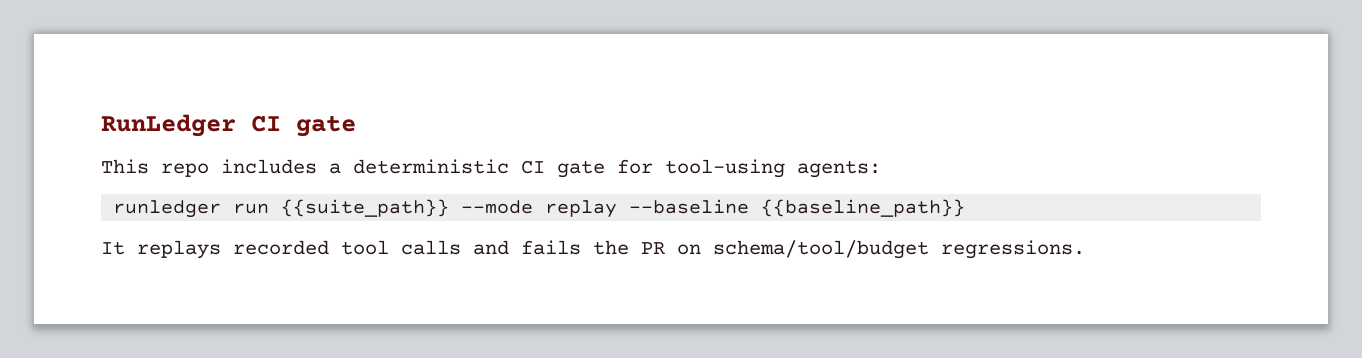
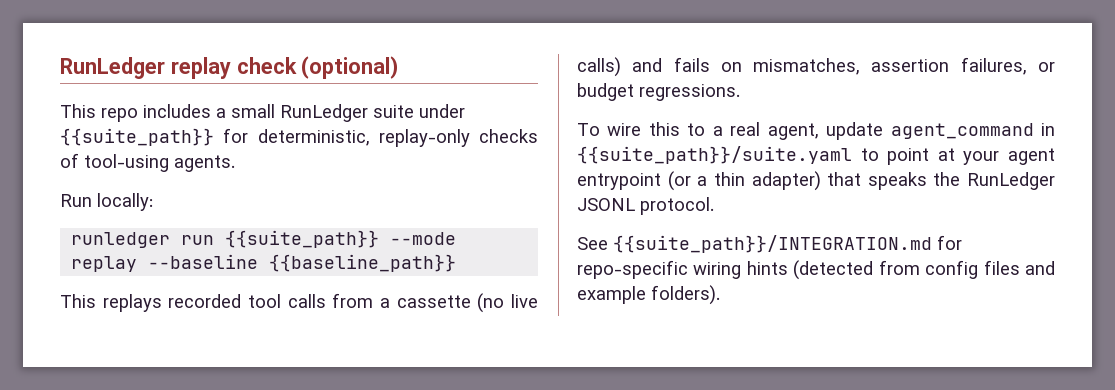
[101,114,356,137] RunLedger CI gate -> [60,56,399,79] RunLedger replay check (optional)
[353,159,881,178] deterministic CI gate for tool-using agents: -> [231,104,465,122] [60,128,538,147] [60,153,235,172] [60,193,153,211] small RunLedger suite under {{suite_path}} for deterministic, replay-only checks of tool-using agents. // Run locally:
[101,241,125,255] It -> [60,294,96,308] This
[473,240,1085,259] and fails the PR on schema/tool/budget regressions. -> [332,293,538,313] [577,57,1055,77] [577,83,740,101] [577,122,1055,140] [577,146,1055,165] [577,171,1055,191] [577,197,714,215] [577,235,962,253] [577,260,1055,280] [577,285,720,305] from a cassette (no live calls) and fails on mismatches, assertion failures, or budget regressions. // To wire this to a real agent, update agent_command in {{suite_path}}/suite.yaml to point at your agent entrypoint (or a thin adapter) that speaks the RunLedger JSONL protocol. // See {{suite_path}}/INTEGRATION.md for repo-specific wiring hints (detected from config files and example folders).

